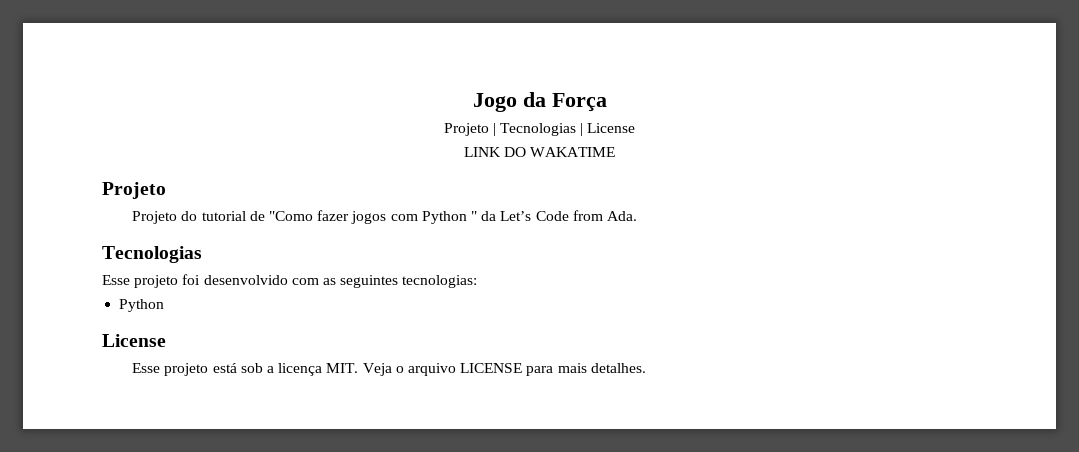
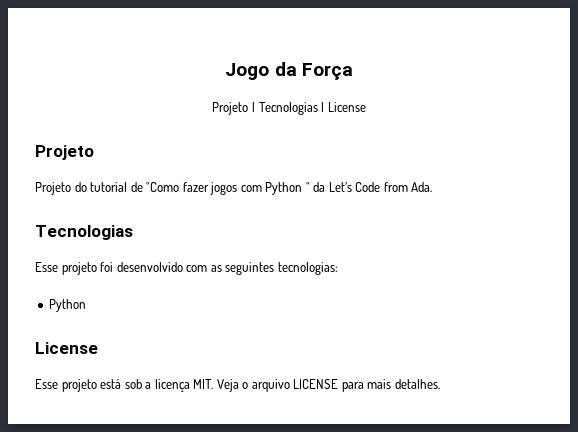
[463,147,616,157] // LINK DO WAKATIME -> (366, 107) none

